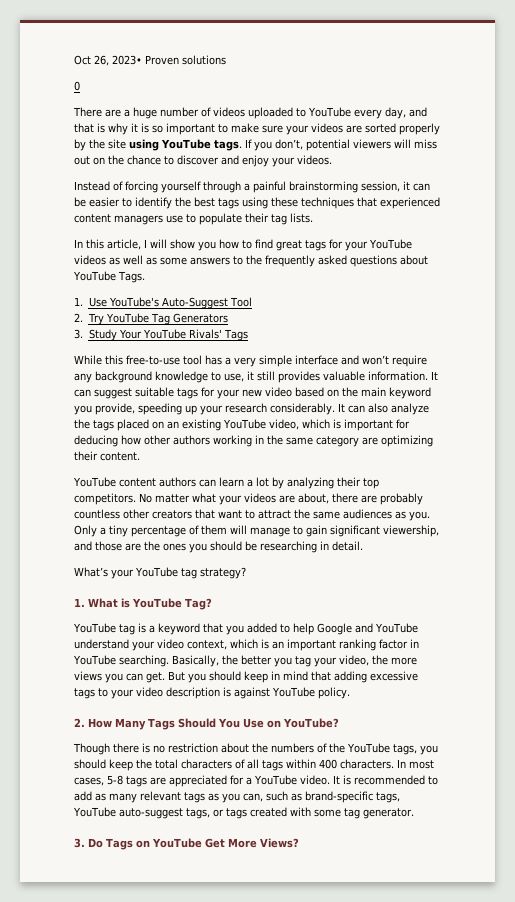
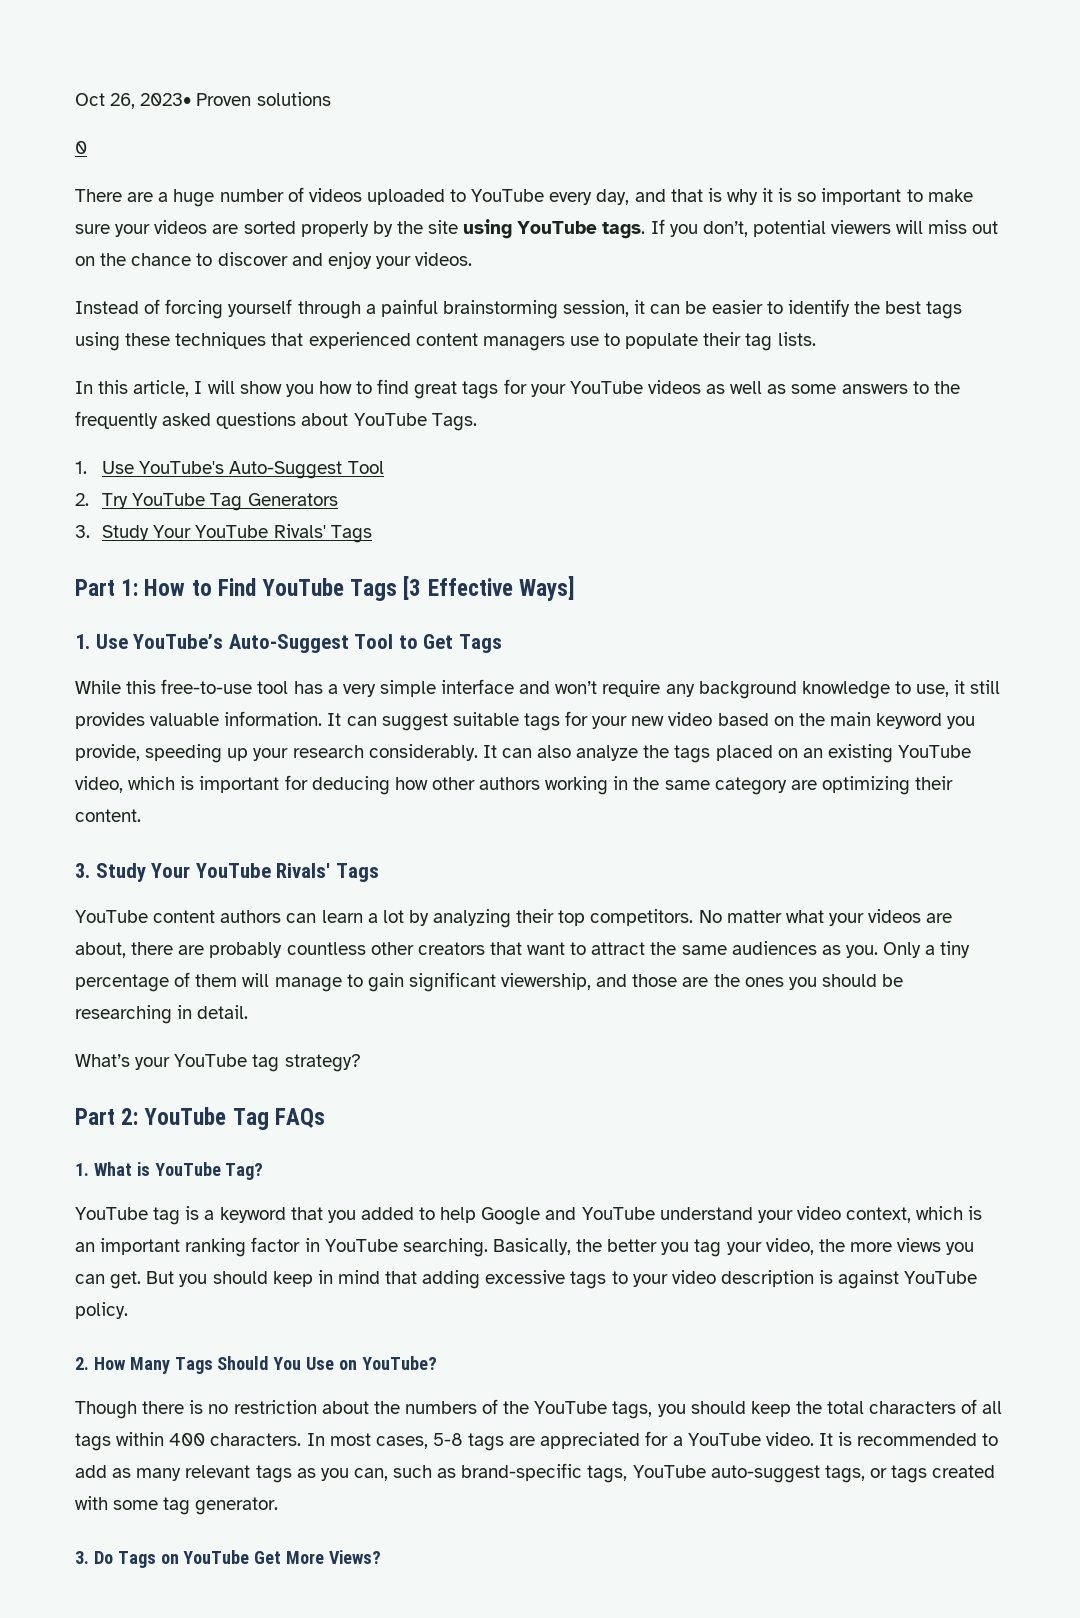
(249, 335) none -> [75,576,575,601] [75,634,502,653] // Part 1: How to Find YouTube Tags [3 Effective Ways] // 1. Use YouTube’s Auto-Suggest Tool to Get Tags
(140, 456) none -> [75,863,379,882] // 3. Study Your YouTube Rivals' Tags
(246, 573) none -> [75,1107,325,1130] // Part 2: YouTube Tag FAQs

